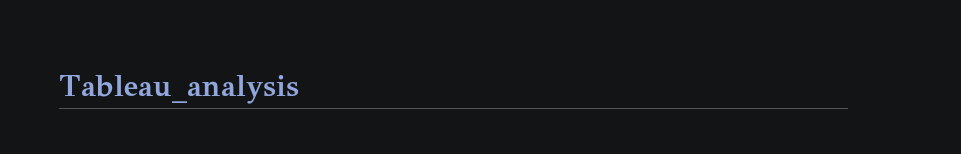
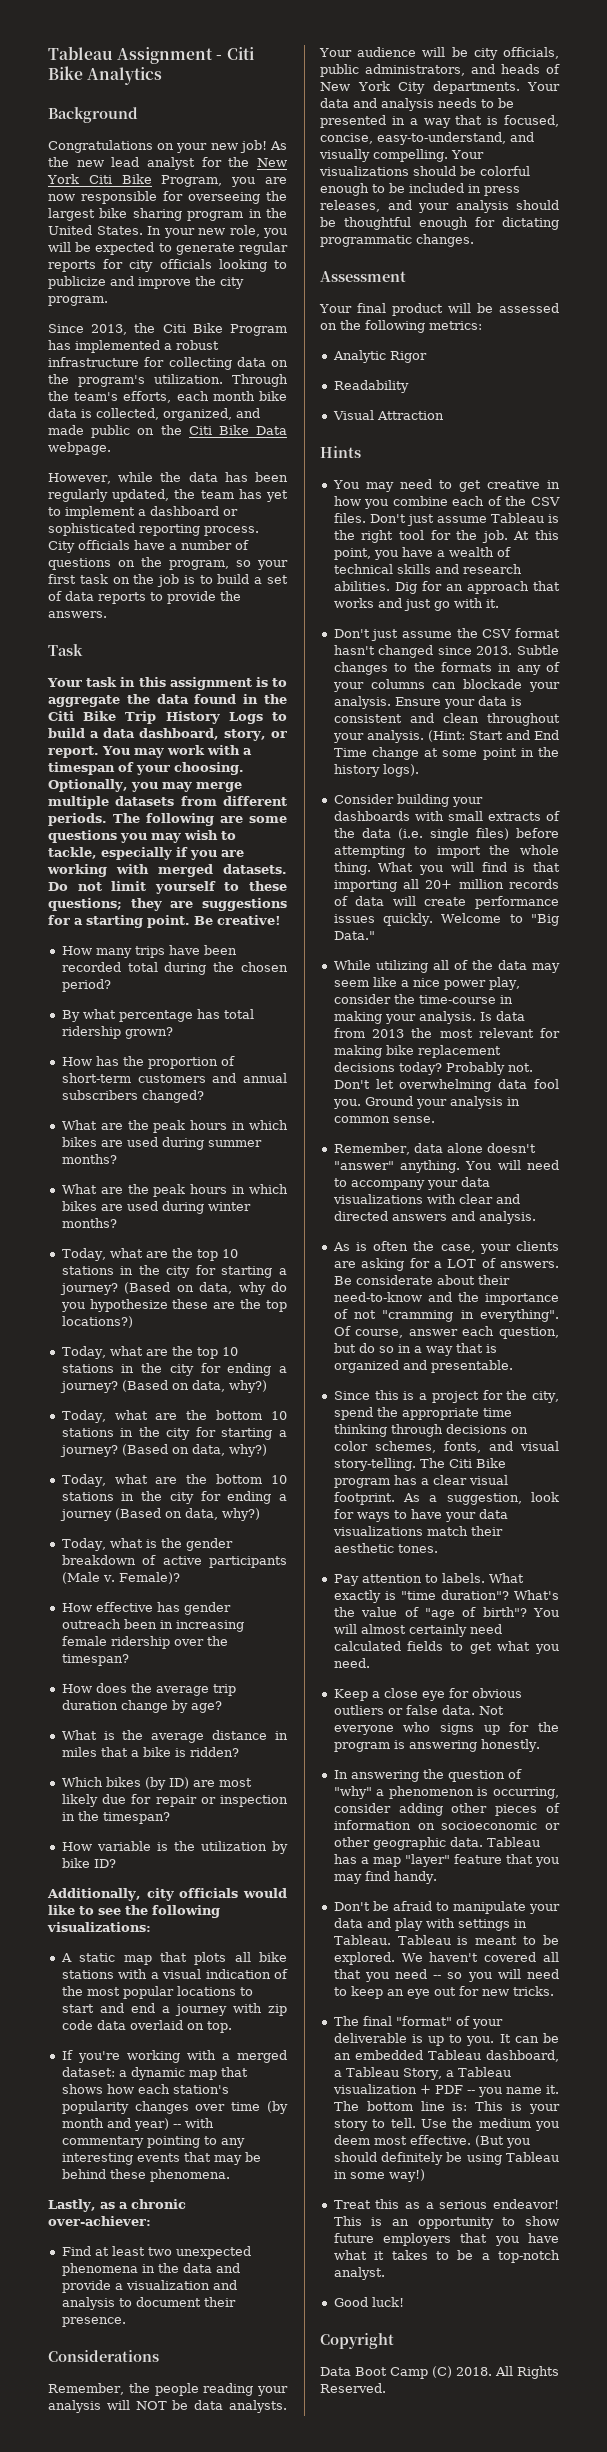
[59,75,299,104] Tableau_analysis -> [48,46,254,64] [48,66,163,85] [48,107,138,123] [48,140,287,153] [48,157,287,170] [47,174,287,187] [48,191,287,204] [48,208,287,221] [48,225,287,238] [48,242,288,255] [48,259,287,272] [48,276,244,289] [48,296,108,306] [48,323,287,336] [48,340,219,353] [48,357,288,370] [48,374,288,387] [48,391,287,403] [48,408,260,421] [48,425,287,438] [48,442,111,455] [48,472,288,484] [48,489,288,502] [48,506,238,519] [48,523,259,536] [48,540,249,553] [48,557,288,570] [48,574,288,587] [48,591,241,604] [48,611,107,618] [48,644,83,656] [47,677,287,690] [48,694,287,707] [48,711,287,724] [48,728,287,741] [48,745,252,758] [48,762,244,775] [48,779,242,792] [48,796,287,809] [48,813,287,826] [48,830,236,843] [48,847,244,860] [47,864,287,877] [48,881,287,894] [48,898,287,911] [48,915,281,928] [61,945,237,958] [61,962,288,975] [61,979,111,992] [61,1009,254,1022] [61,1026,173,1039] [61,1056,235,1069] [61,1073,287,1083] [61,1090,204,1103] [61,1120,288,1133] [61,1137,262,1150] [61,1154,117,1164] [61,1184,288,1197] [61,1201,251,1214] [61,1218,117,1228] [61,1248,238,1261] [61,1265,287,1278] [59,1282,287,1295] [60,1299,287,1312] [61,1316,133,1328] [61,1346,238,1359] [61,1363,287,1376] [59,1380,267,1393] [61,1410,287,1423] [61,1427,287,1440] [59,1444,267,1457] [61,1474,287,1487] [61,1491,287,1504] [59,1508,260,1521] [61,1538,233,1551] [61,1555,287,1568] [61,1572,180,1584] [61,1602,231,1615] [61,1619,244,1632] [61,1636,228,1649] [61,1654,129,1666] [61,1683,236,1696] [61,1700,222,1713] [61,1730,288,1743] [61,1747,239,1757] [61,1777,252,1790] [61,1794,288,1807] [61,1811,170,1824] [61,1841,288,1854] [61,1858,116,1868] [47,1888,287,1901] [48,1905,220,1918] [47,1922,151,1932] [60,1952,287,1965] [61,1969,288,1979] [61,1986,253,1999] [61,2003,287,2016] [61,2020,232,2033] [61,2050,287,2063] [61,2067,248,2080] [61,2084,229,2094] [61,2101,288,2114] [61,2118,214,2131] [61,2136,245,2148] [61,2152,261,2165] [61,2169,230,2182] [48,2199,186,2212] [48,2216,151,2226] [61,2246,251,2259] [61,2263,240,2276] [61,2280,237,2293] [61,2297,236,2310] [61,2317,126,2327] [48,2350,159,2362] [48,2383,288,2396] [48,2400,287,2413] [319,47,559,60] [320,64,560,77] [320,81,561,94] [320,98,514,111] [320,115,559,128] [320,132,534,145] [319,149,484,162] [319,166,530,176] [320,183,520,196] [320,200,559,213] [320,217,559,230] [320,234,474,247] [320,271,406,282] [319,303,559,316] [320,320,482,333] [332,350,427,363] [333,380,409,393] [332,410,444,420] [320,446,361,458] [332,479,560,492] [333,496,560,509] [333,513,559,526] [333,530,559,543] [333,547,511,560] [333,564,522,574] [333,581,560,594] [333,598,499,611] [333,628,560,641] [333,645,559,658] [333,662,560,675] [332,679,560,692] [333,696,522,709] [333,713,560,726] [332,730,559,743] [333,747,559,760] [333,764,419,777] [333,794,483,807] [333,811,560,821] [333,828,559,841] [333,845,559,858] [333,862,560,875] [333,879,559,892] [333,896,559,909] [333,913,559,926] [333,931,375,940] [333,960,560,973] [333,977,520,990] [333,994,513,1004] [333,1011,525,1024] [333,1028,560,1038] [333,1045,501,1058] [333,1062,533,1075] [333,1079,559,1092] [332,1096,520,1109] [333,1116,435,1123] [333,1143,536,1155] [333,1160,559,1173] [333,1177,490,1190] [332,1194,520,1204] [333,1211,536,1224] [332,1241,559,1254] [333,1258,559,1271] [333,1275,510,1285] [333,1292,559,1305] [333,1309,559,1322] [333,1326,559,1339] [333,1343,497,1356] [333,1360,513,1373] [333,1390,560,1403] [333,1407,512,1420] [333,1424,528,1437] [333,1441,559,1453] [333,1458,506,1471] [333,1475,508,1488] [333,1492,559,1505] [333,1509,508,1522] [332,1526,503,1536] [333,1543,438,1553] [333,1573,524,1586] [333,1590,559,1603] [333,1607,560,1620] [333,1624,502,1637] [333,1641,559,1654] [333,1658,370,1668] [333,1688,522,1701] [333,1705,504,1715] [333,1722,559,1735] [333,1739,540,1752] [333,1769,522,1782] [333,1786,559,1799] [333,1803,560,1816] [333,1820,560,1830] [333,1837,540,1850] [333,1854,559,1867] [333,1871,437,1884] [333,1901,560,1914] [333,1918,527,1931] [333,1935,559,1945] [333,1952,559,1965] [333,1969,559,1982] [333,1986,554,1999] [333,2016,503,2029] [333,2033,559,2046] [333,2050,559,2062] [333,2067,511,2080] [332,2084,559,2097] [333,2101,560,2114] [333,2118,559,2131] [333,2135,530,2148] [333,2152,559,2165] [333,2169,425,2182] [333,2199,559,2209] [333,2216,559,2229] [333,2233,559,2246] [333,2250,560,2263] [333,2267,385,2280] [333,2297,404,2307] [320,2333,394,2349] [320,2366,559,2379] [320,2383,386,2393] Tableau Assignment - Citi Bike Analytics // Background // Congratulations on your new job! As the new lead analyst for the New York Citi Bike Program, you are now responsible for overseeing the largest bike sharing program in the United States. In your new role, you will be expected to generate regular reports for city officials looking to publicize and improve the city program. // Since 2013, the Citi Bike Program has implemented a robust infrastructure for collecting data on the program's utilization. Through the team's efforts, each month bike data is collected, organized, and made public on the Citi Bike Data webpage. // However, while the data has been regularly updated, the team has yet to implement a dashboard or sophisticated reporting process. City officials have a number of questions on the program, so your first task on the job is to build a set of data reports to provide the answers. // Task // Your task in this assignment is to aggregate the data found in the Citi Bike Trip History Logs to build a data dashboard, story, or report. You may work with a timespan of your choosing. Optionally, you may merge multiple datasets from different periods. The following are some questions you may wish to tackle, especially if you are working with merged datasets. Do not limit yourself to these questions; they are suggestions for a starting point. Be creative! // How many trips have been recorded total during the chosen period? // By what percentage has total ridership grown? // How has the proportion of short-term customers and annual subscribers changed? // What are the peak hours in which bikes are used during summer months? // What are the peak hours in which bikes are used during winter months? // Today, what are the top 10 stations in the city for starting a journey? (Based on data, why do you hypothesize these are the top locations?) // Today, what are the top 10 stations in the city for ending a journey? (Based on data, why?) // Today, what are the bottom 10 stations in the city for starting a journey? (Based on data, why?) // Today, what are the bottom 10 stations in the city for ending a journey (Based on data, why?) // Today, what is the gender breakdown of active participants (Male v. Female)? // How effective has gender outreach been in increasing female ridership over the timespan? // How does the average trip duration change by age? // What is the average distance in miles that a bike is ridden? // Which bikes (by ID) are most likely due for repair or inspection in the timespan? // How variable is the utilization by bike ID? // Additionally, city officials would like to see the following visualizations: // A static map that plots all bike stations with a visual indication of the most popular locations to start and end a journey with zip code data overlaid on top. // If you're working with a merged dataset: a dynamic map that shows how each station's popularity changes over time (by month and year) -- with commentary pointing to any interesting events that may be behind these phenomena. // Lastly, as a chronic over-achiever: // Find at least two unexpected phenomena in the data and provide a visualization and analysis to document their presence. // Considerations // Remember, the people reading your analysis will NOT be data analysts. Your audience will be city officials, public administrators, and heads of New York City departments. Your data and analysis needs to be presented in a way that is focused, concise, easy-to-understand, and visually compelling. Your visualizations should be colorful enough to be included in press releases, and your analysis should be thoughtful enough for dictating programmatic changes. // Assessment // Your final product will be assessed on the following metrics: // Analytic Rigor // Readability // Visual Attraction // Hints // You may need to get creative in how you combine each of the CSV files. Don't just assume Tableau is the right tool for the job. At this point, you have a wealth of technical skills and research abilities. Dig for an approach that works and just go with it. // Don't just assume the CSV format hasn't changed since 2013. Subtle changes to the formats in any of your columns can blockade your analysis. Ensure your data is consistent and clean throughout your analysis. (Hint: Start and End Time change at some point in the history logs). // Consider building your dashboards with small extracts of the data (i.e. single files) before attempting to import the whole thing. What you will find is that importing all 20+ million records of data will create performance issues quickly. Welcome to "Big Data." // While utilizing all of the data may seem like a nice power play, consider the time-course in making your analysis. Is data from 2013 the most relevant for making bike replacement decisions today? Probably not. Don't let overwhelming data fool you. Ground your analysis in common sense. // Remember, data alone doesn't "answer" anything. You will need to accompany your data visualizations with clear and directed answers and analysis. // As is often the case, your clients are asking for a LOT of answers. Be considerate about their need-to-know and the importance of not "cramming in everything". Of course, answer each question, but do so in a way that is organized and presentable. // Since this is a project for the city, spend the appropriate time thinking through decisions on color schemes, fonts, and visual story-telling. The Citi Bike program has a clear visual footprint. As a suggestion, look for ways to have your data visualizations match their aesthetic tones. // Pay attention to labels. What exactly is "time duration"? What's the value of "age of birth"? You will almost certainly need calculated fields to get what you need. // Keep a close eye for obvious outliers or false data. Not everyone who signs up for the program is answering honestly. // In answering the question of "why" a phenomenon is occurring, consider adding other pieces of information on socioeconomic or other geographic data. Tableau has a map "layer" feature that you may find handy. // Don't be afraid to manipulate your data and play with settings in Tableau. Tableau is meant to be explored. We haven't covered all that you need -- so you will need to keep an eye out for new tricks. // The final "format" of your deliverable is up to you. It can be an embedded Tableau dashboard, a Tableau Story, a Tableau visualization + PDF -- you name it. The bottom line is: This is your story to tell. Use the medium you deem most effective. (But you should definitely be using Tableau in some way!) // Treat this as a serious endeavor! This is an opportunity to show future employers that you have what it takes to be a top-notch analyst. // Good luck! // Copyright // Data Boot Camp (C) 2018. All Rights Reserved.

